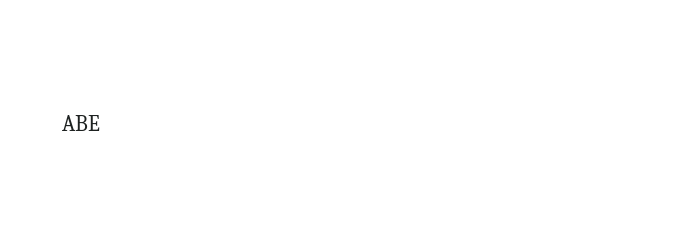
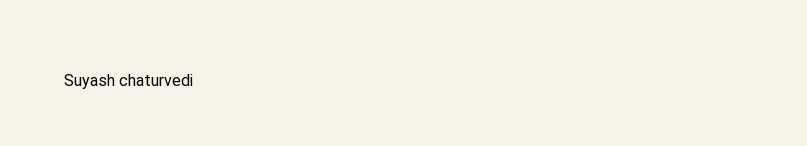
[62,115,100,131] ABE -> [64,74,194,89] Suyash chaturvedi

